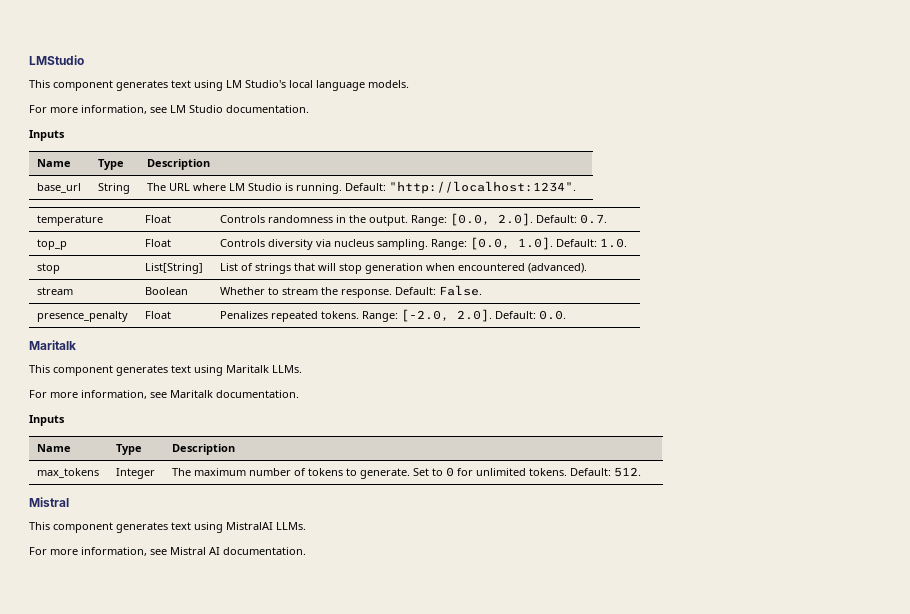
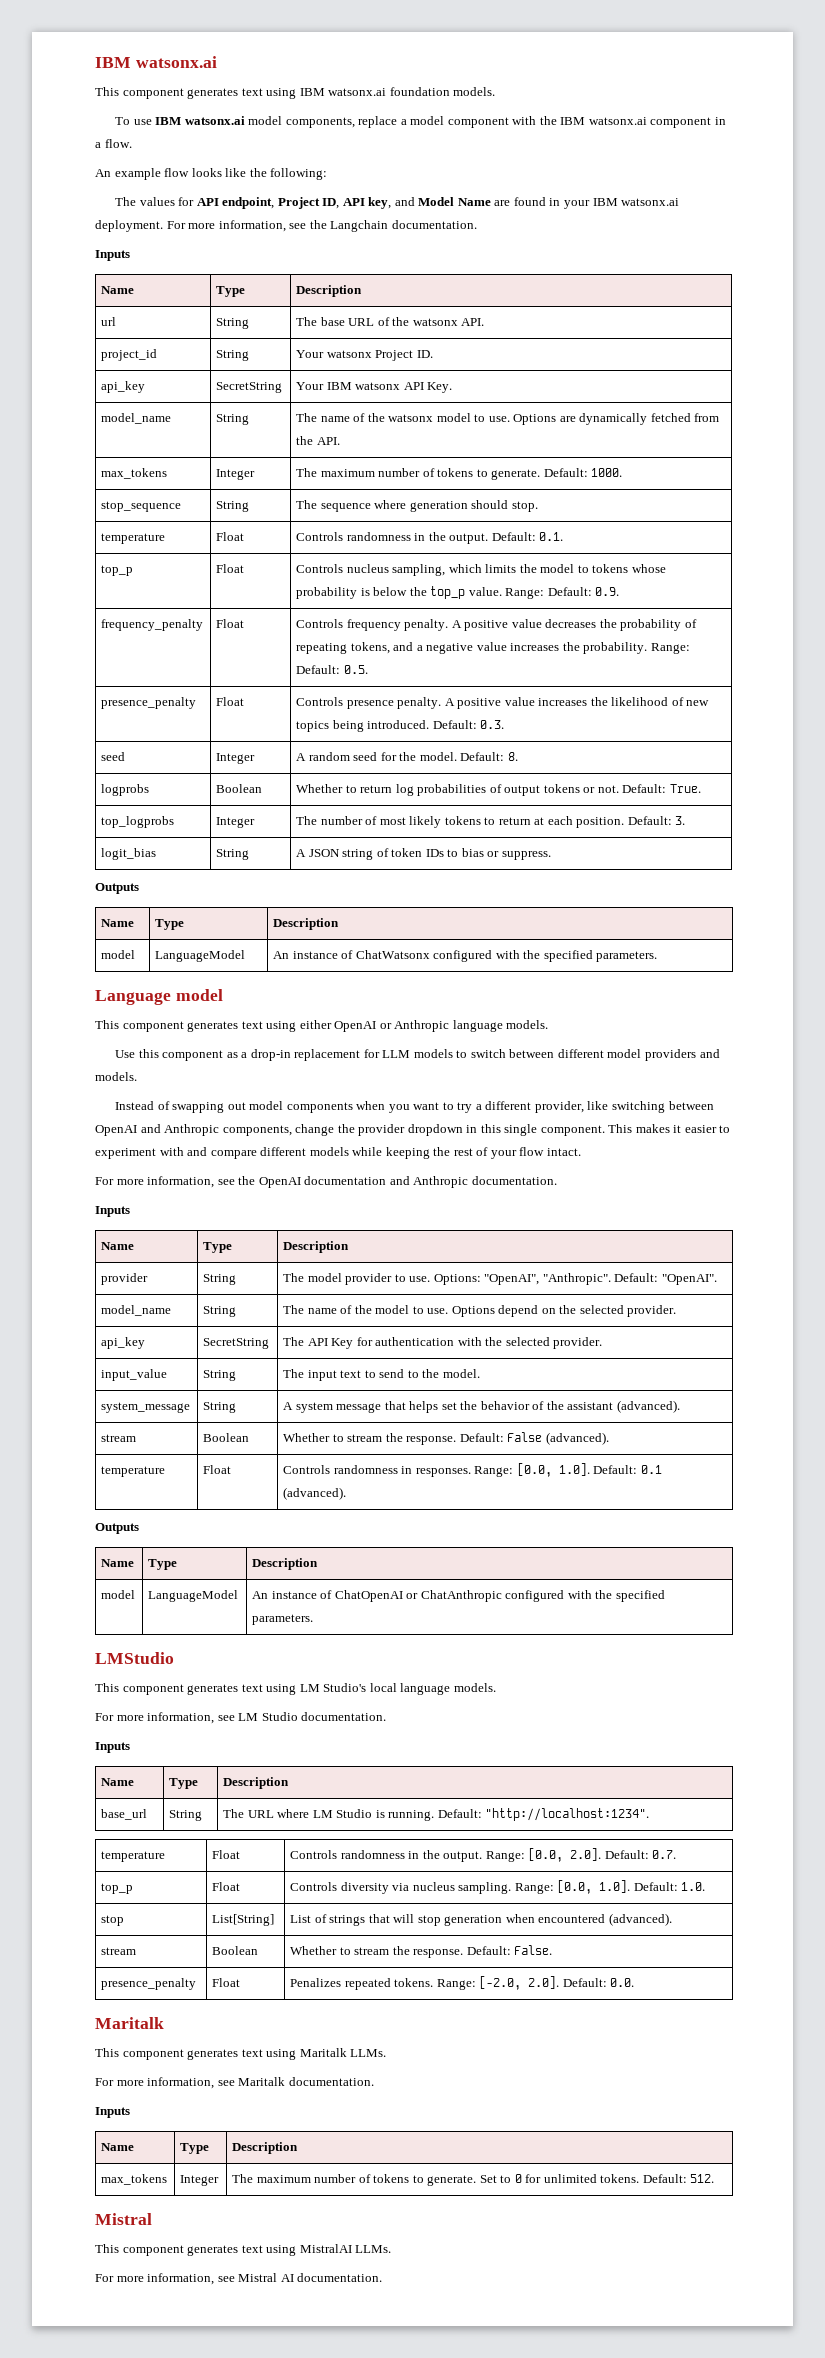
(29, 60) none -> [95,56,217,68] [95,87,496,99] [115,116,727,128] [95,139,132,148] [95,168,328,180] [115,197,680,209] [95,220,477,232] [95,250,130,261] [101,286,135,294] [216,286,246,297] [296,285,363,297] [101,317,117,326] [216,318,250,329] [296,317,485,326] [101,349,158,361] [216,350,250,361] [296,350,433,361] [101,381,146,393] [216,382,283,393] [296,382,453,393] [101,413,172,424] [216,414,250,425] [296,413,720,425] [296,436,340,445] [101,468,168,479] [216,469,256,480] [296,468,623,480] [101,501,182,512] [216,501,250,512] [296,500,538,512] [101,533,166,544] [216,532,245,541] [296,532,564,544] [101,565,134,576] [216,564,245,573] [296,564,666,576] [296,586,620,599] [101,619,204,631] [216,619,245,628] [296,619,697,631] [296,642,690,654] [296,665,368,674] [101,697,197,709] [216,697,245,706] [296,697,710,709] [296,720,505,732] [101,752,126,761] [216,753,256,764] [296,752,518,761] [101,784,150,796] [216,784,263,793] [296,784,701,796] [101,816,175,828] [216,817,256,828] [296,816,686,828] [101,848,157,860] [216,849,250,860] [296,848,551,860] [95,883,139,894] [101,919,135,927] [155,919,185,930] [273,918,340,930] [101,950,136,959] [155,950,246,962] [273,950,658,962] [95,989,223,1005] [95,1020,549,1032] [115,1049,720,1061] [95,1072,137,1081] [115,1101,714,1113] [95,1124,731,1136] [95,1147,581,1159] [95,1176,557,1188] [95,1206,130,1217] [101,1242,135,1250] [203,1242,233,1253] [283,1241,350,1253] [101,1273,149,1285] [203,1274,237,1285] [283,1273,717,1285] [101,1305,172,1316] [203,1306,237,1317] [283,1305,677,1317] [101,1337,146,1349] [203,1338,270,1349] [283,1337,603,1349] [101,1369,168,1381] [203,1370,237,1381] [283,1369,480,1381] [101,1402,191,1413] [203,1402,237,1413] [283,1400,680,1413] [101,1434,137,1442] [203,1433,250,1442] [283,1432,609,1445] [101,1466,166,1477] [203,1465,232,1474] [283,1463,662,1477] [283,1487,347,1500] [95,1523,139,1534] [101,1559,135,1567] [148,1559,178,1570] [252,1558,319,1570] [101,1590,136,1599] [148,1590,239,1602] [252,1590,665,1602] [252,1614,314,1625] IBM watsonx.ai // This component generates text using IBM watsonx.ai foundation models. // To use IBM watsonx.ai model components, replace a model component with the IBM watsonx.ai component in a flow. // An example flow looks like the following: // The values for API endpoint, Project ID, API key, and Model Name are found in your IBM watsonx.ai deployment. For more information, see the Langchain documentation. // Inputs // Name | Type | Description // url | String | The base URL of the watsonx API. // project_id | String | Your watsonx Project ID. // api_key | SecretString | Your IBM watsonx API Key. // model_name | String | The name of the watsonx model to use. Options are dynamically fetched from the API. // max_tokens | Integer | The maximum number of tokens to generate. Default: 1000. // stop_sequence | String | The sequence where generation should stop. // temperature | Float | Controls randomness in the output. Default: 0.1. // top_p | Float | Controls nucleus sampling, which limits the model to tokens whose probability is below the top_p value. Range: Default: 0.9. // frequency_penalty | Float | Controls frequency penalty. A positive value decreases the probability of repeating tokens, and a negative value increases the probability. Range: Default: 0.5. // presence_penalty | Float | Controls presence penalty. A positive value increases the likelihood of new topics being introduced. Default: 0.3. // seed | Integer | A random seed for the model. Default: 8. // logprobs | Boolean | Whether to return log probabilities of output tokens or not. Default: True. // top_logprobs | Integer | The number of most likely tokens to return at each position. Default: 3. // logit_bias | String | A JSON string of token IDs to bias or suppress. // Outputs // Name | Type | Description // model | LanguageModel | An instance of ChatWatsonx configured with the specified parameters. // Language model // This component generates text using either OpenAI or Anthropic language models. // Use this component as a drop-in replacement for LLM models to switch between different model providers and models. // Instead of swapping out model components when you want to try a different provider, like switching between OpenAI and Anthropic components, change the provider dropdown in this single component. This makes it easier to experiment with and compare different models while keeping the rest of your flow intact. // For more information, see the OpenAI documentation and Anthropic documentation. // Inputs // Name | Type | Description // provider | String | The model provider to use. Options: "OpenAI", "Anthropic". Default: "OpenAI". // model_name | String | The name of the model to use. Options depend on the selected provider. // api_key | SecretString | The API Key for authentication with the selected provider. // input_value | String | The input text to send to the model. // system_message | String | A system message that helps set the behavior of the assistant (advanced). // stream | Boolean | Whether to stream the response. Default: False (advanced). // temperature | Float | Controls randomness in responses. Range: [0.0, 1.0]. Default: 0.1 (advanced). // Outputs // Name | Type | Description // model | LanguageModel | An instance of ChatOpenAI or ChatAnthropic configured with the specified parameters. //

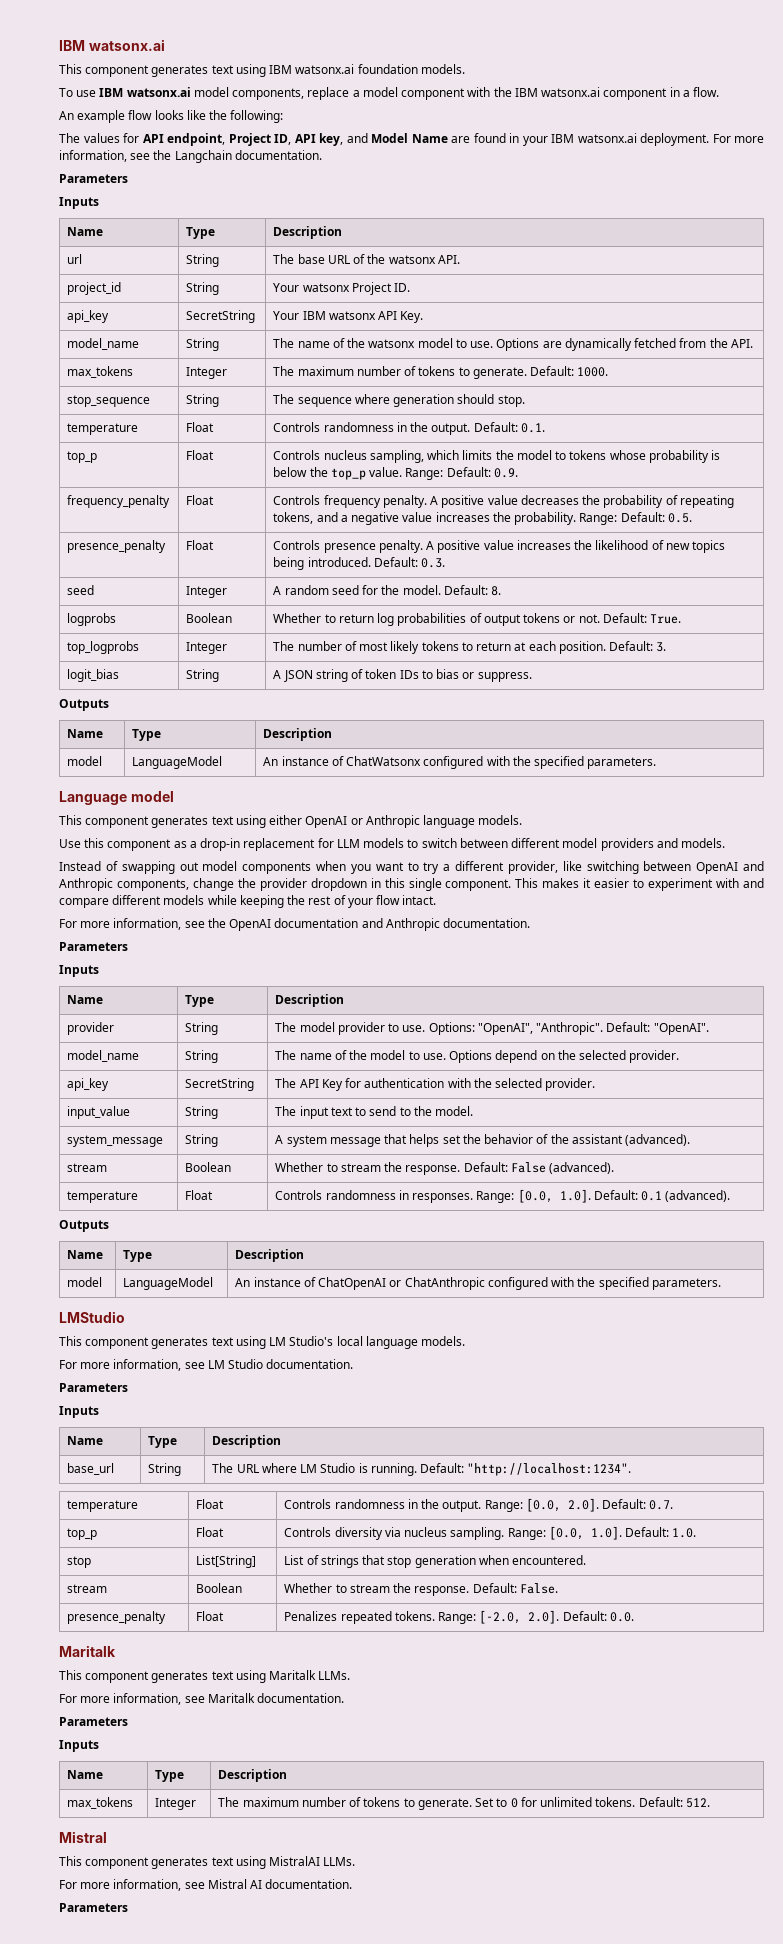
(477, 224) none -> [59,174,128,183] // Parameters
(557, 1180) none -> [59,942,128,951] // Parameters
(387, 1716) none -> [59,1383,128,1392] // Parameters
[393,1914,415,1923] will -> (386, 1560) none
[538,1913,672,1926] encountered (advanced). -> [512,1555,587,1565] encountered.
(374, 2081) none -> [59,1717,128,1726] // Parameters
(383, 2277) none -> [59,1903,128,1912] // Parameters

